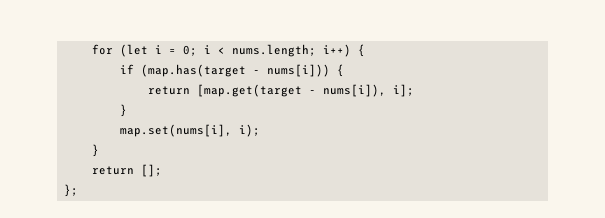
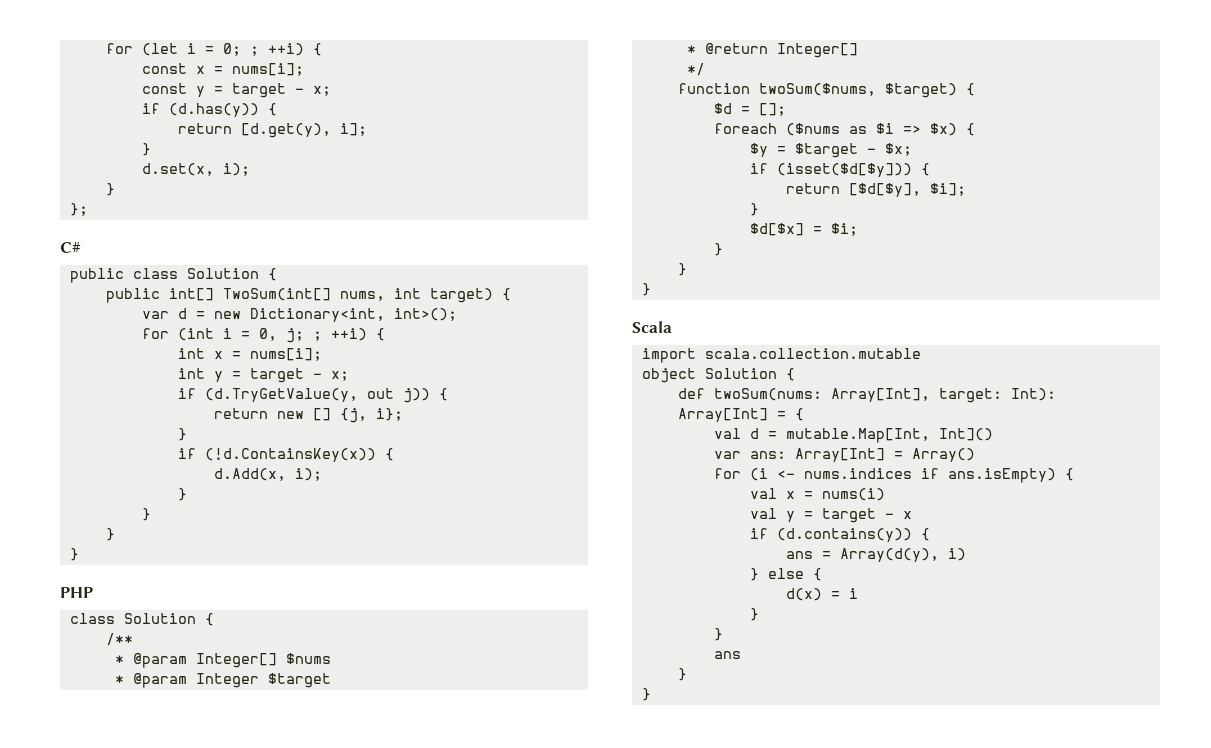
[204,44,366,57] [120,64,345,77] [148,84,387,97] i < nums.length; i++) { // if (map.has(target - nums[i])) { // return [map.get(target - nums[i]), -> [250,43,323,56] [142,63,305,76] [142,83,332,98] [142,103,278,117] [178,123,332,138] ; ++i) { // const x = nums[i]; // const y = target - x; // if (d.has(y)) { // return [d.get(y),
[120,124,261,137] [92,144,100,157] [92,164,163,177] [64,184,79,197] map.set(nums[i], i); // } // return []; // }; -> [142,163,251,176] [106,183,116,196] [70,203,89,216] [60,242,81,253] [70,268,278,283] [106,288,512,303] [142,308,458,322] [142,328,386,343] [178,348,323,361] [178,368,350,383] [178,388,449,403] [214,408,404,423] [178,428,188,441] [178,448,395,462] [214,468,323,481] [178,488,188,501] [142,508,152,521] [106,528,116,541] [70,548,80,561] [60,587,93,598] [70,613,215,626] [106,633,134,646] [115,653,332,668] [115,673,332,688] [687,43,859,58] [687,63,706,76] [678,83,976,98] [714,103,787,116] [714,123,976,136] [750,143,913,158] [750,163,931,177] [786,183,967,197] [750,203,760,216] [750,223,859,236] [714,243,724,256] [678,263,688,276] [642,283,652,296] [632,321,672,333] [642,348,922,363] [642,368,796,383] [678,388,1057,403] [678,408,805,422] [714,428,994,443] [714,448,976,462] [714,468,1075,483] [750,488,886,501] [750,508,913,523] [750,528,931,542] [786,548,967,562] [750,568,823,581] [786,588,859,601] [750,608,760,621] [714,628,724,641] [714,651,742,659] [678,668,688,681] [642,688,652,701] d.set(x, i); // } // }; // C# // public class Solution { // public int[] TwoSum(int[] nums, int target) { // var d = new Dictionary<int, int>(); // for (int i = 0, j; ; ++i) { // int x = nums[i]; // int y = target - x; // if (d.TryGetValue(y, out j)) { // return new [] {j, i}; // } // if (!d.ContainsKey(x)) { // d.Add(x, i); // } // } // } // } // PHP // class Solution { // /** // * @param Integer[] $nums // * @param Integer $target // * @return Integer[] // */ // function twoSum($nums, $target) { // $d = []; // foreach ($nums as $i => $x) { // $y = $target - $x; // if (isset($d[$y])) { // return [$d[$y], $i]; // } // $d[$x] = $i; // } // } // } // Scala // import scala.collection.mutable // object Solution { // def twoSum(nums: Array[Int], target: Int): Array[Int] = { // val d = mutable.Map[Int, Int]() // var ans: Array[Int] = Array() // for (i <- nums.indices if ans.isEmpty) { // val x = nums(i) // val y = target - x // if (d.contains(y)) { // ans = Array(d(y), i) // } else { // d(x) = i // } // } // ans // } // }

